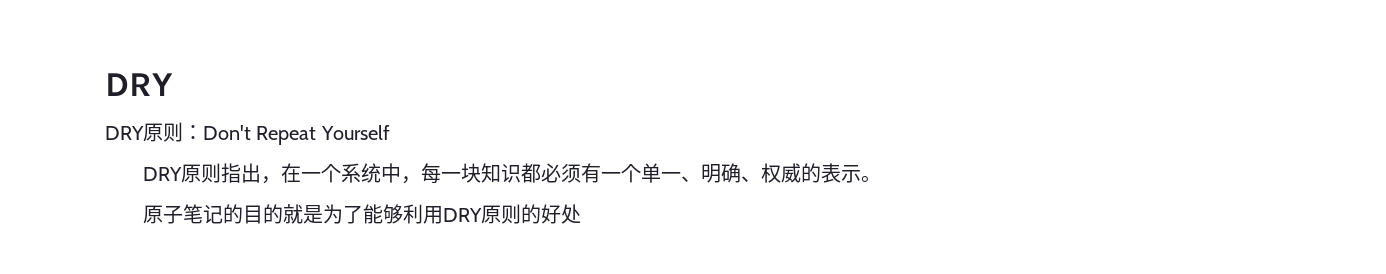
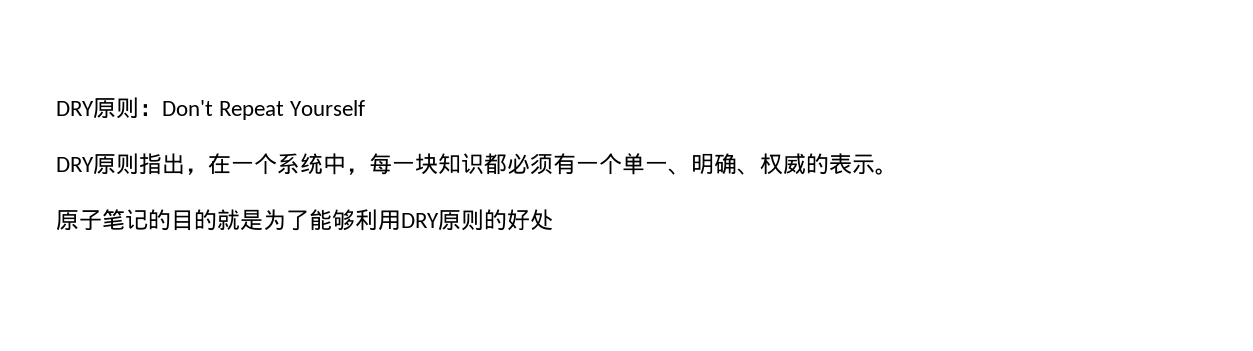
[105,73,173,96] [105,126,144,140] DRY // DRY -> [56,101,94,116] DRY

